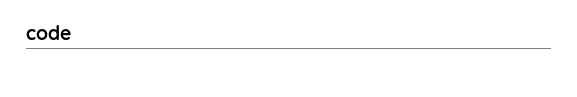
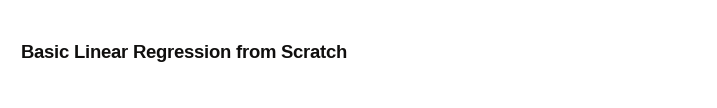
[26,25,71,40] code -> [21,45,347,62] Basic Linear Regression from Scratch

